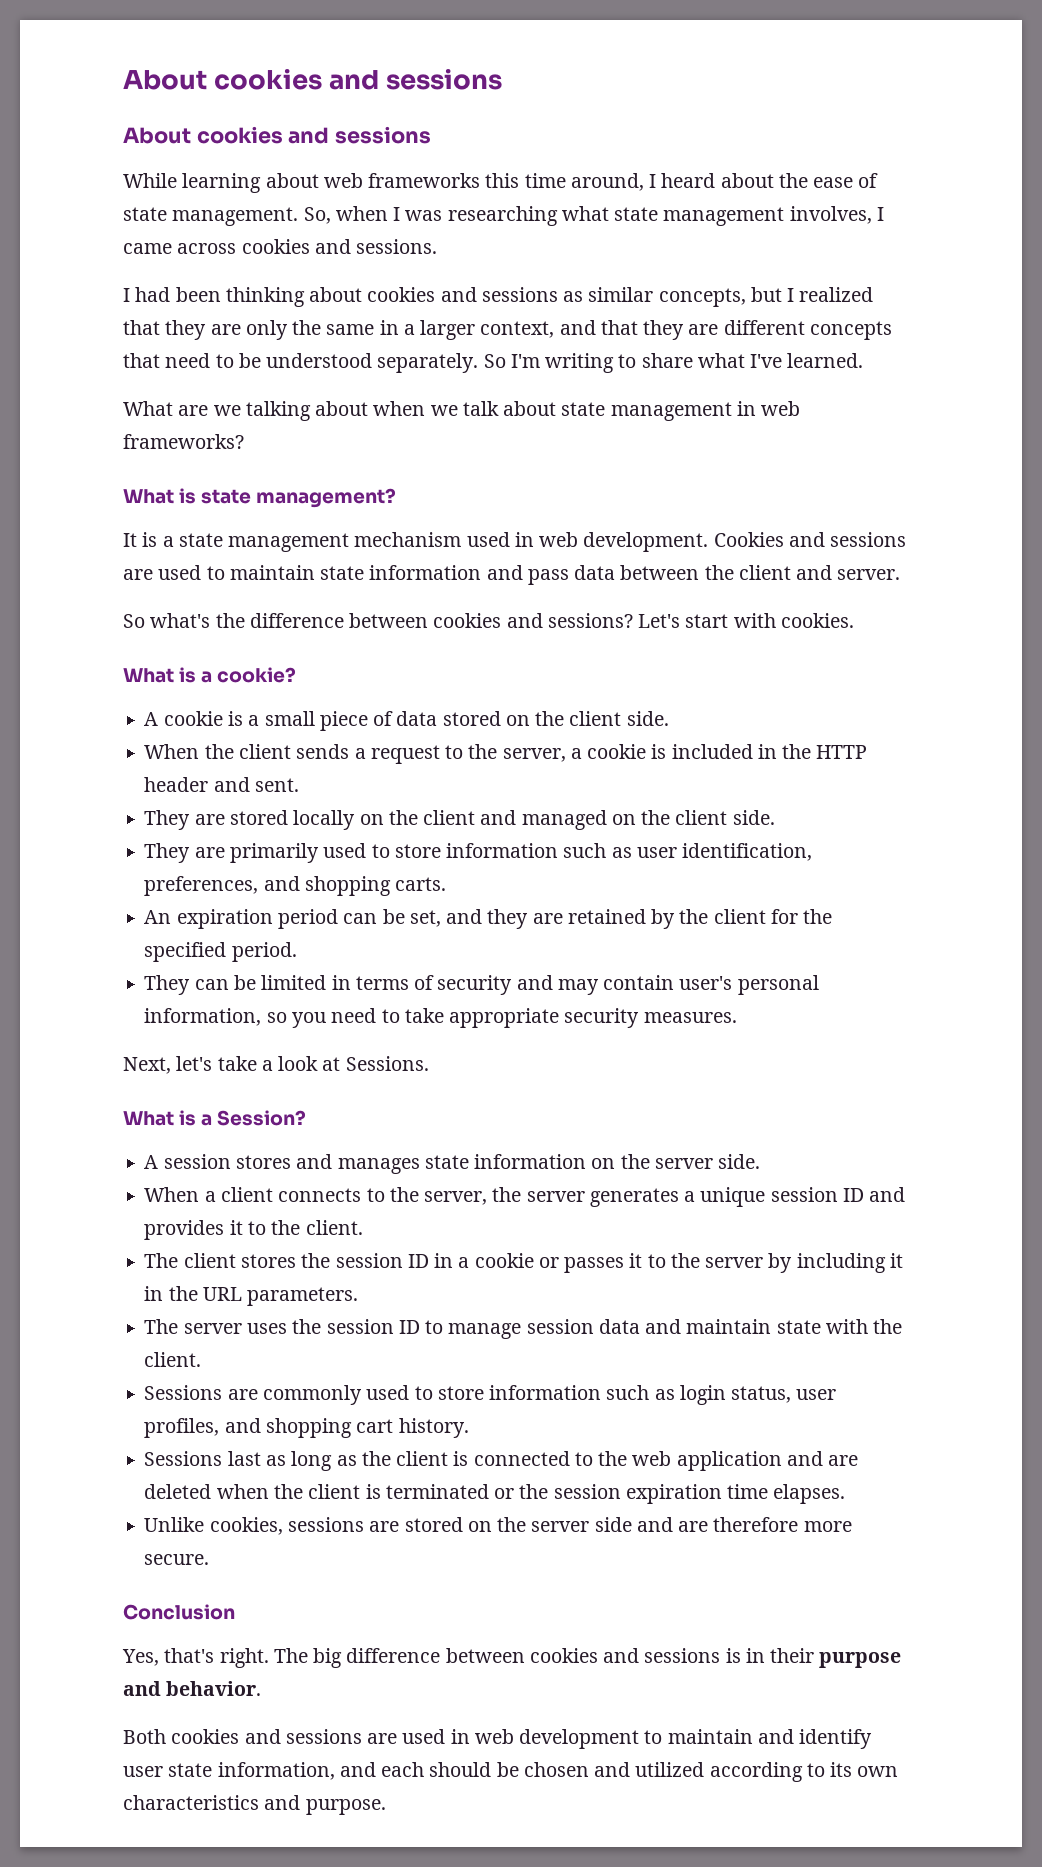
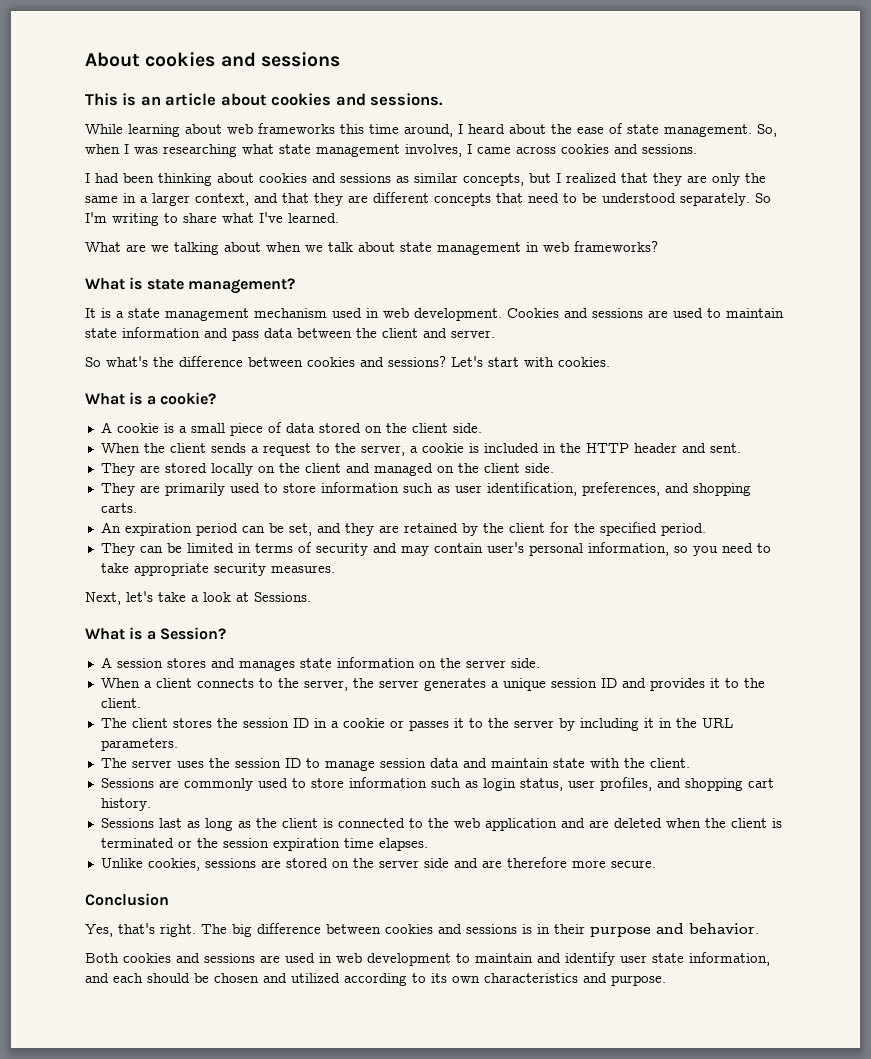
[123,69,503,90] [123,126,432,144] About cookies and sessions // About cookies and sessions -> [85,52,340,67] [85,93,444,106] About cookies and sessions // This is an article about cookies and sessions.

